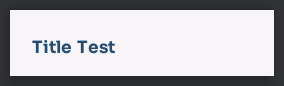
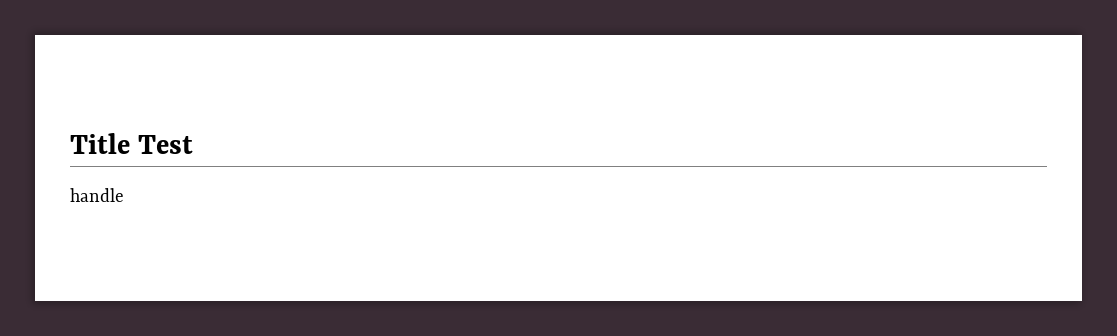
(115, 47) none -> [70,188,124,202] // handle

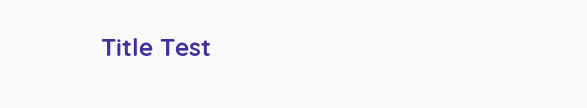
[70,188,124,202] // handle -> (211, 47) none

